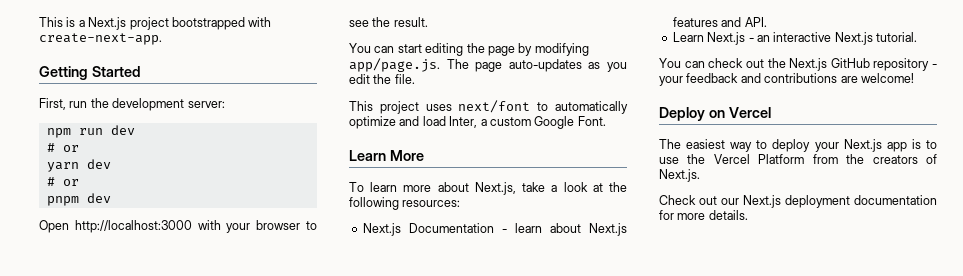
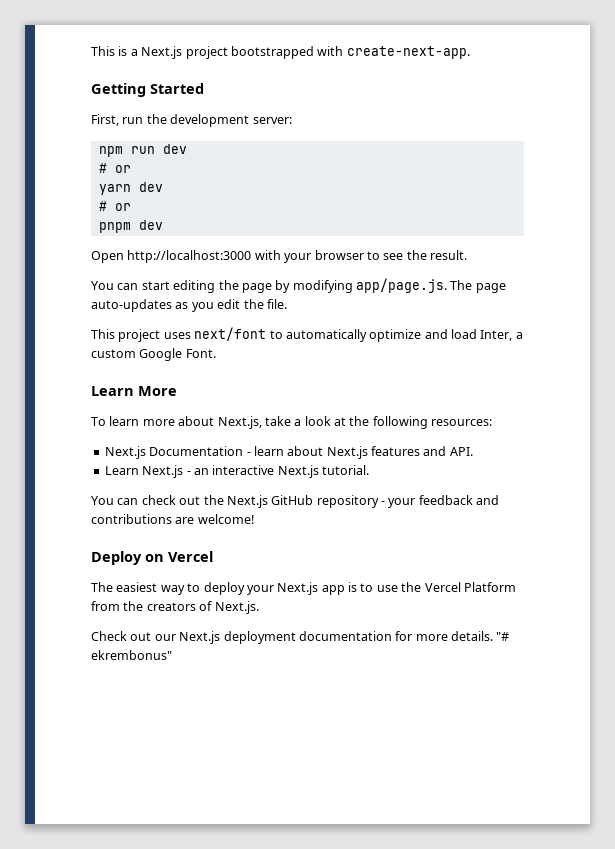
(748, 215) none -> [496,632,510,641] [91,650,172,660] "# ekrembonus"

